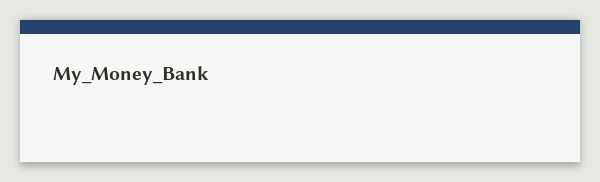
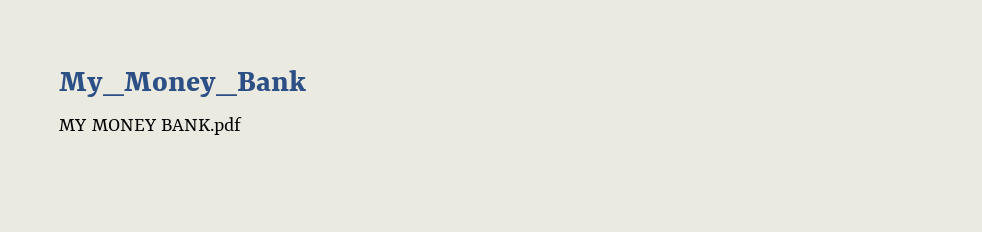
(209, 75) none -> [59,117,243,135] // MY MONEY BANK.pdf

